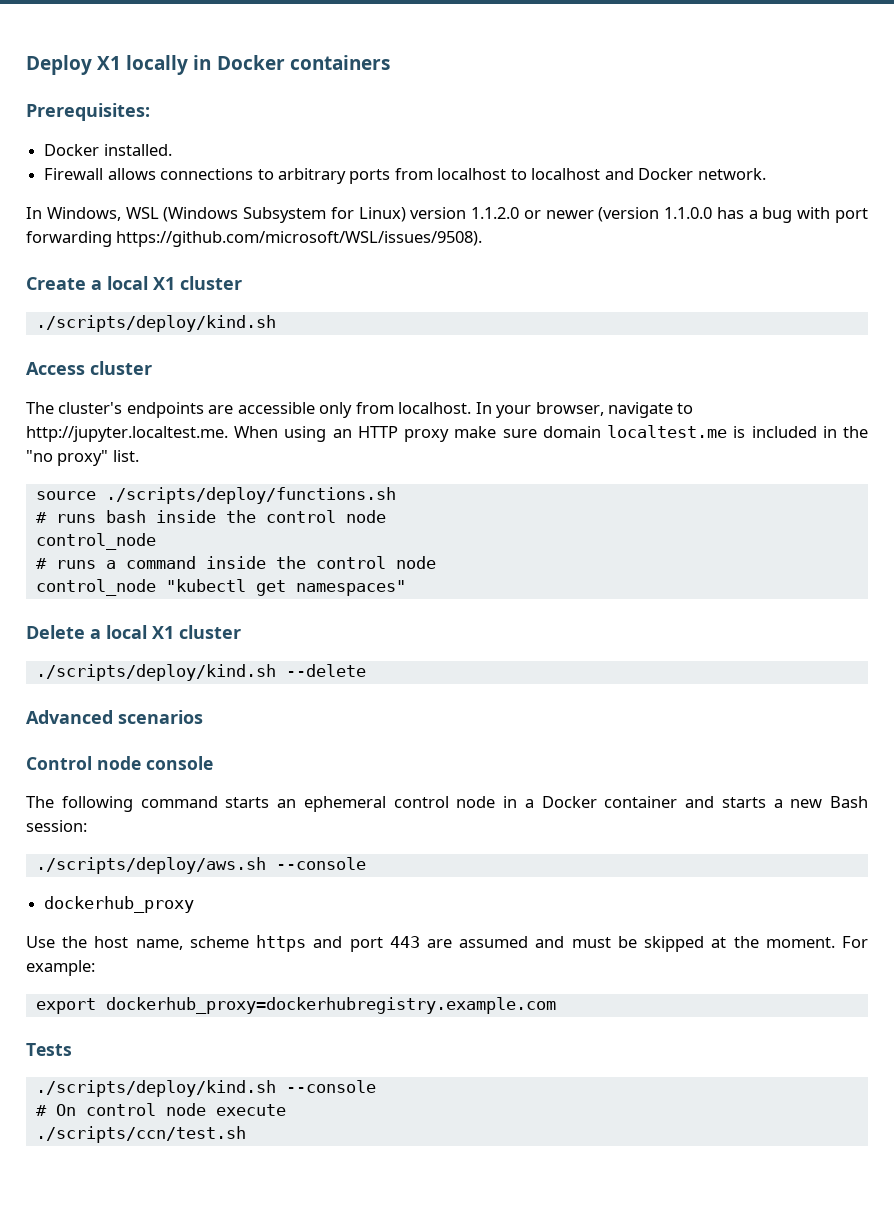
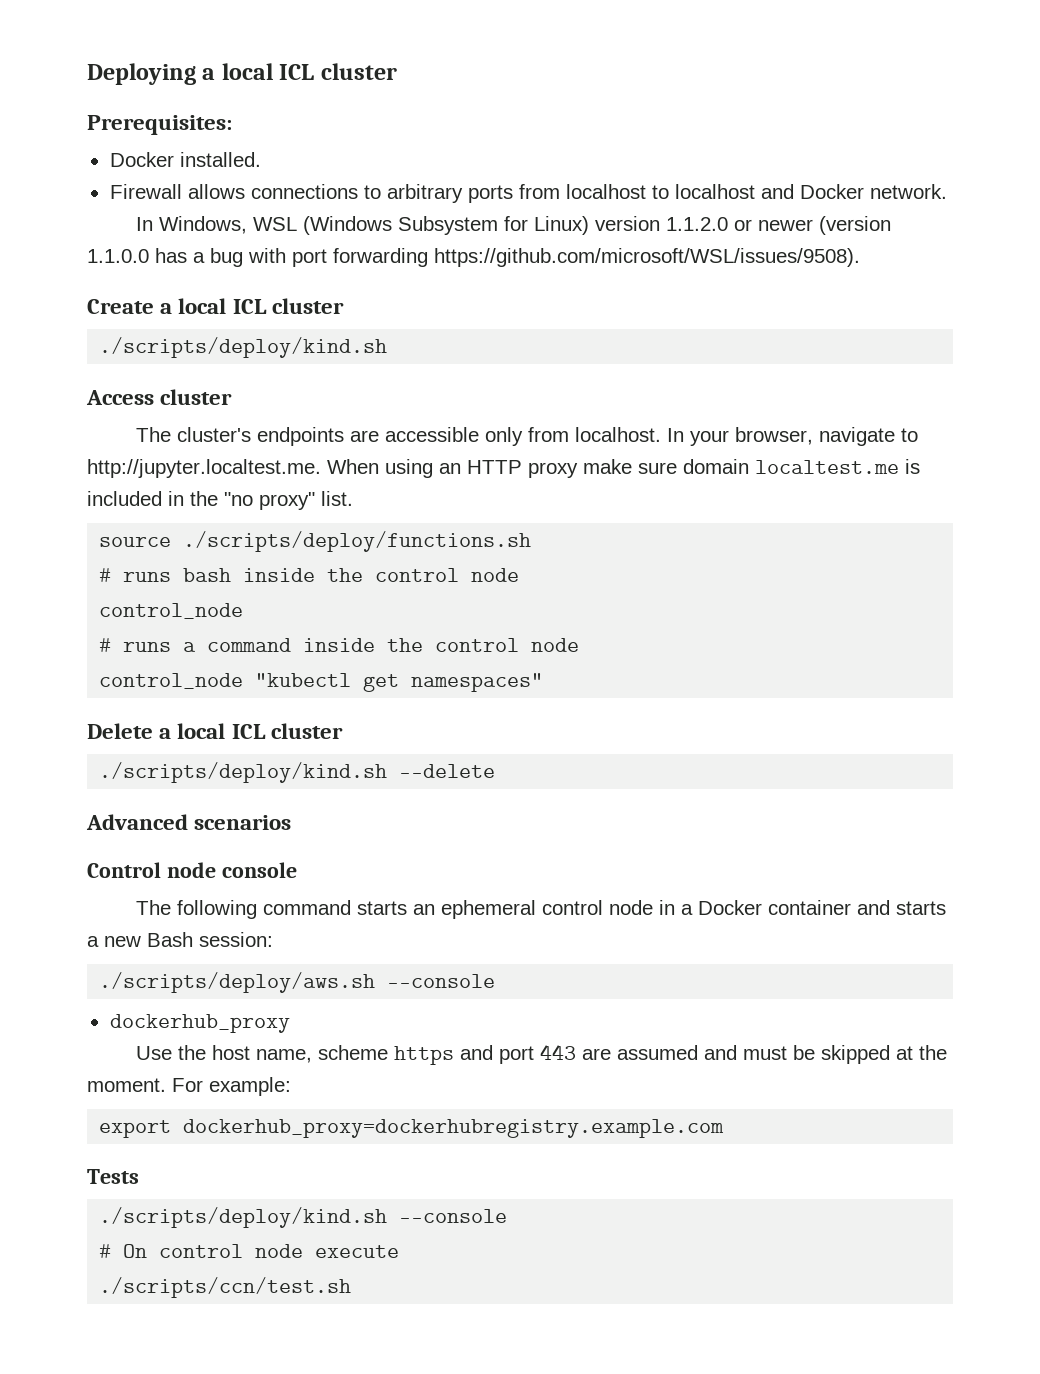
[26,55,390,75] Deploy X1 locally in Docker containers -> [87,63,397,85] Deploying a local ICL cluster
[153,277,175,290] X1 -> [232,299,267,314] ICL
[152,626,174,639] X1 -> [231,724,266,739] ICL

